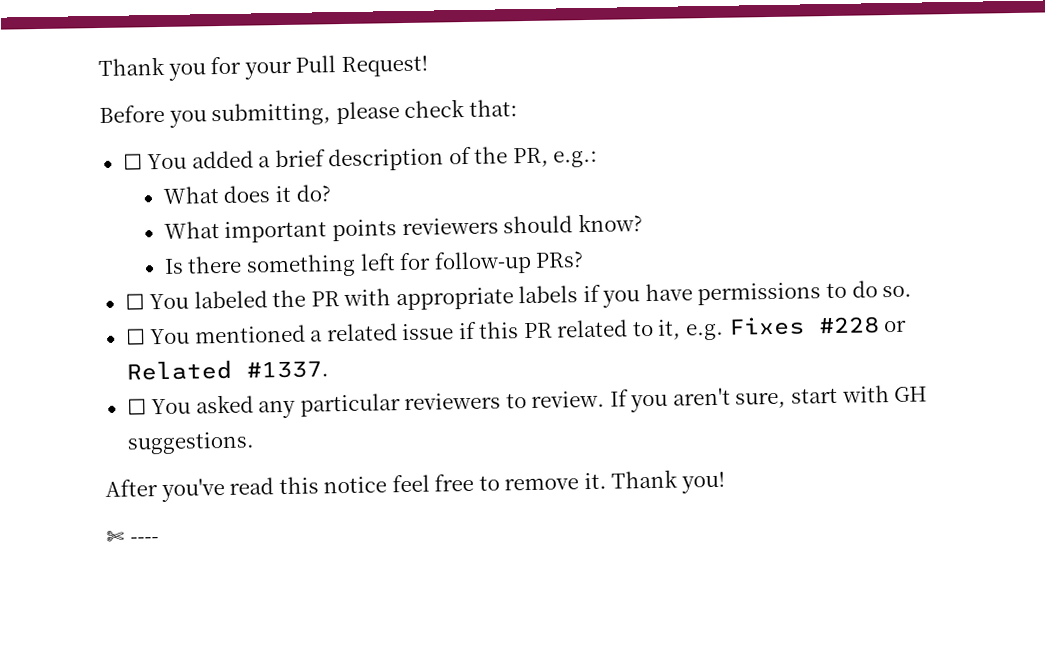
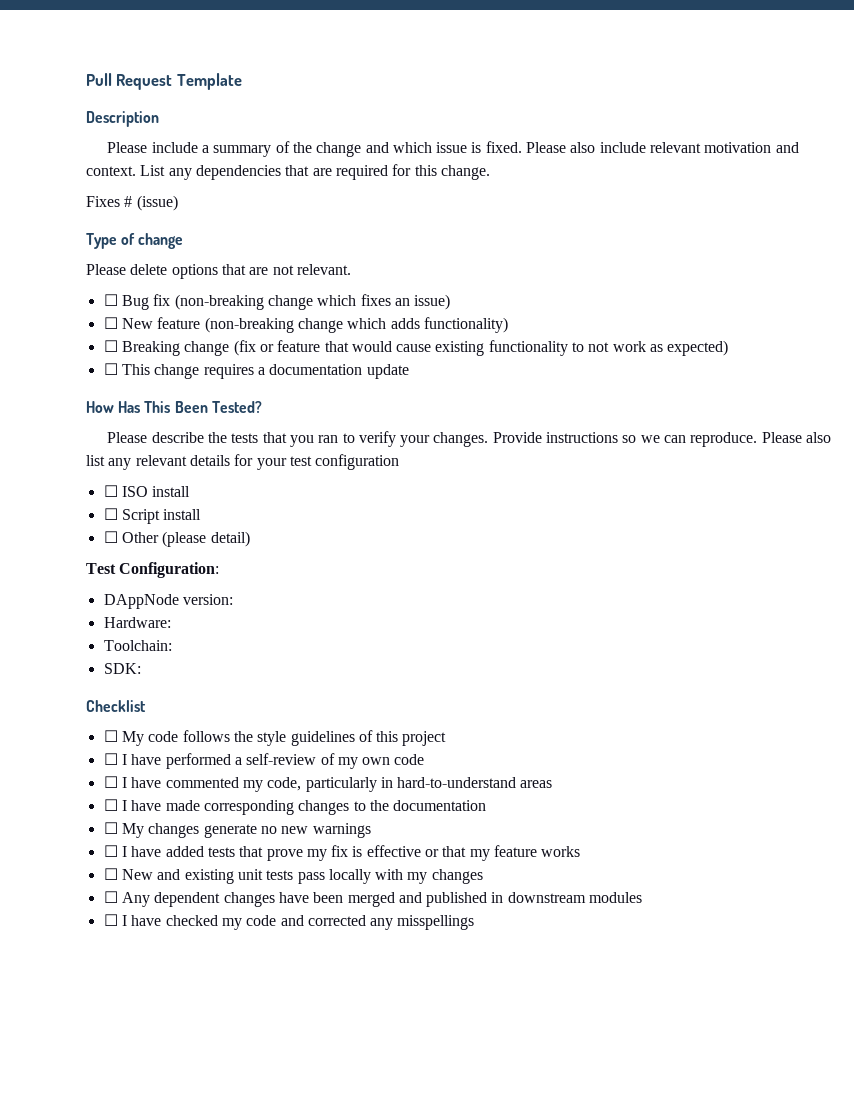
[98,55,428,81] [99,98,518,128] [122,146,599,172] [162,184,331,204] [163,213,643,243] [163,250,585,278] [124,280,913,311] [125,316,908,345] [125,359,329,381] [126,385,928,419] [126,431,255,455] [105,469,725,503] [106,530,159,544] Thank you for your Pull Request! // Before you submitting, please check that: // ☐ You added a brief description of the PR, e.g.: // What does it do? // What important points reviewers should know? // Is there something left for follow-up PRs? // ☐ You labeled the PR with appropriate labels if you have permissions to do so. // ☐ You mentioned a related issue if this PR related to it, e.g. Fixes #228 or Related #1337. // ☐ You asked any particular reviewers to review. If you aren't sure, start with GH suggestions. // After you've read this notice feel free to remove it. Thank you! // ✄ ---- -> [86,73,242,90] [86,111,159,127] [107,141,799,157] [86,164,490,180] [86,195,178,211] [86,233,184,249] [86,264,351,279] [103,294,451,310] [103,317,508,333] [103,340,729,356] [103,363,409,379] [86,401,262,413] [107,431,832,447] [86,454,400,470] [103,485,191,497] [103,508,202,524] [103,531,250,547] [86,562,220,578] [103,594,233,609] [103,617,171,628] [103,640,172,651] [103,663,141,674] [86,700,146,712] [103,730,447,746] [103,753,425,769] [103,776,553,792] [103,799,487,815] [103,822,371,838] [103,845,581,861] [103,868,483,884] [103,891,643,907] [103,914,475,930] Pull Request Template // Description // Please include a summary of the change and which issue is fixed. Please also include relevant motivation and context. List any dependencies that are required for this change. // Fixes # (issue) // Type of change // Please delete options that are not relevant. // ☐ Bug fix (non-breaking change which fixes an issue) // ☐ New feature (non-breaking change which adds functionality) // ☐ Breaking change (fix or feature that would cause existing functionality to not work as expected) // ☐ This change requires a documentation update // How Has This Been Tested? // Please describe the tests that you ran to verify your changes. Provide instructions so we can reproduce. Please also list any relevant details for your test configuration // ☐ ISO install // ☐ Script install // ☐ Other (please detail) // Test Configuration: // DAppNode version: // Hardware: // Toolchain: // SDK: // Checklist // ☐ My code follows the style guidelines of this project // ☐ I have performed a self-review of my own code // ☐ I have commented my code, particularly in hard-to-understand areas // ☐ I have made corresponding changes to the documentation // ☐ My changes generate no new warnings // ☐ I have added tests that prove my fix is effective or that my feature works // ☐ New and existing unit tests pass locally with my changes // ☐ Any dependent changes have been merged and published in downstream modules // ☐ I have checked my code and corrected any misspellings

